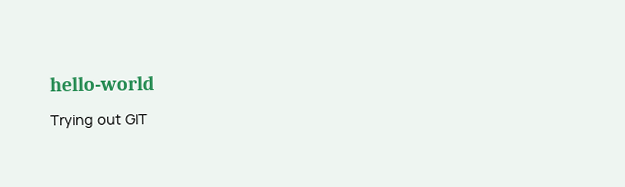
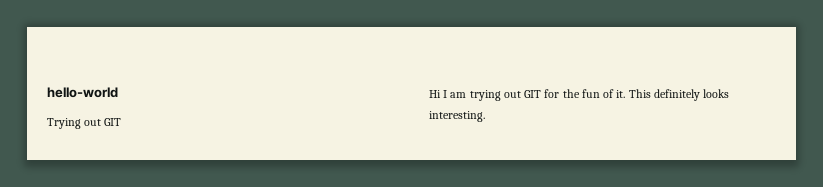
(148, 119) none -> [429,89,730,101] [429,111,485,122] // Hi I am trying out GIT for the fun of it. This definitely looks interesting.

